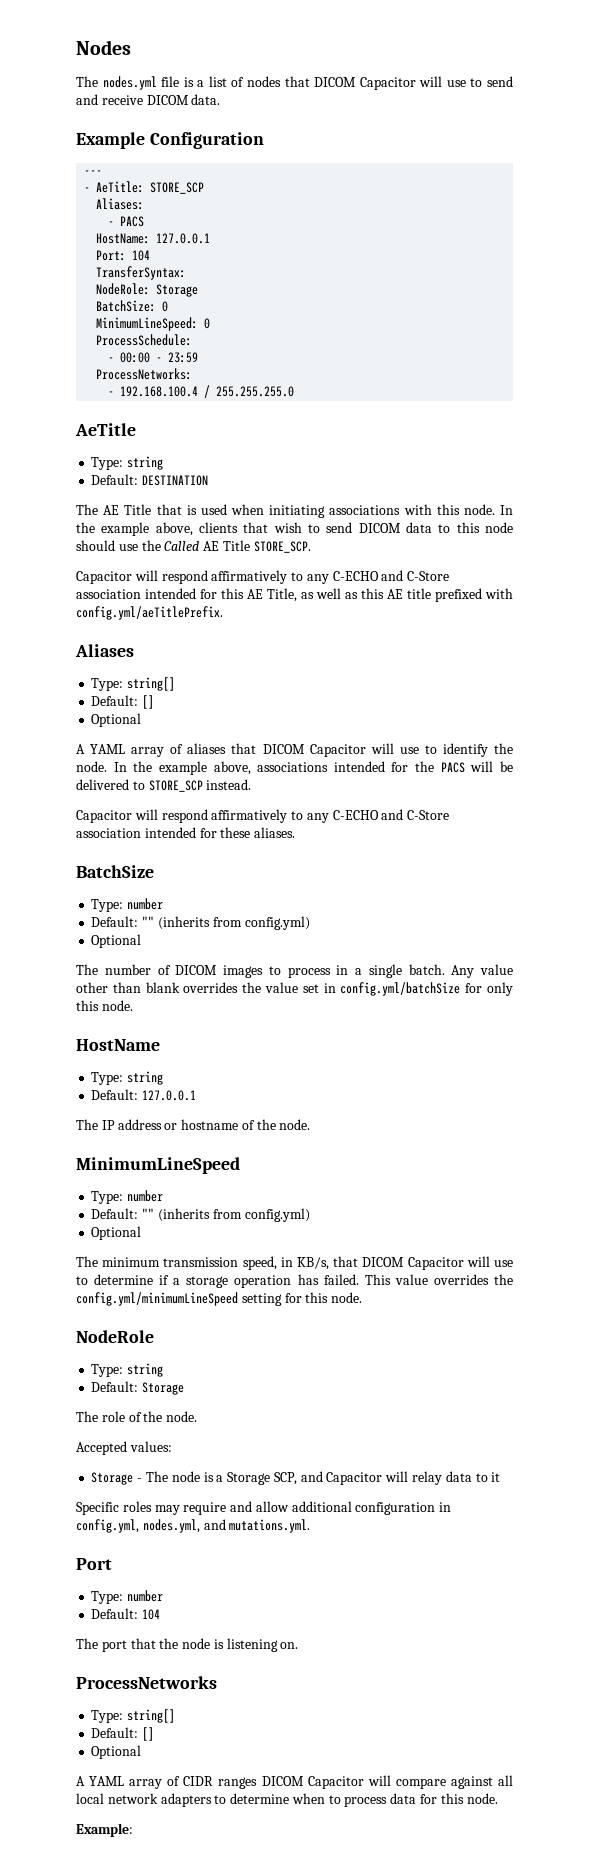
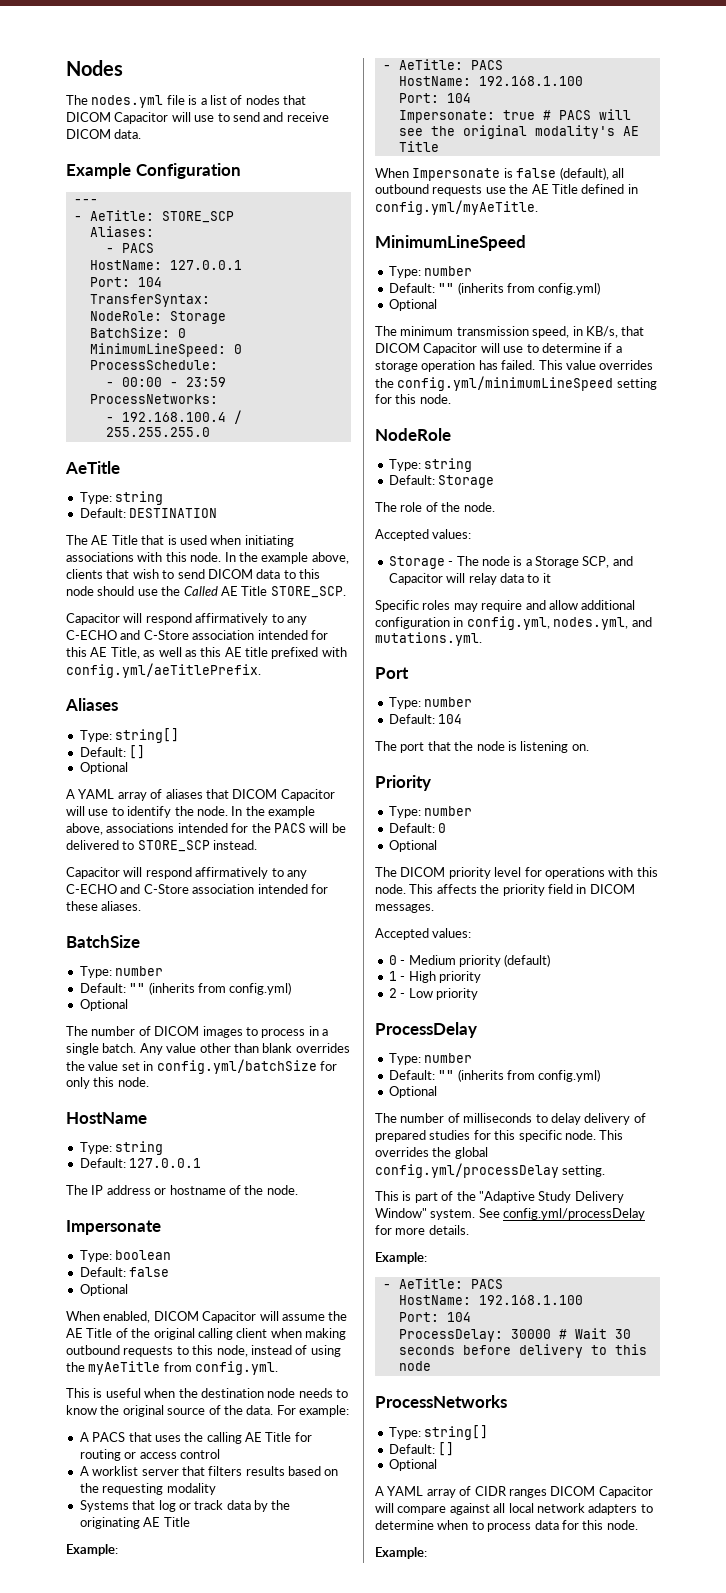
(311, 1124) none -> [66,1220,161,1235] [79,1250,172,1262] [79,1267,170,1277] [79,1284,128,1296] [66,1311,348,1323] [66,1328,346,1340] [66,1345,341,1357] [66,1361,279,1375] [66,1388,348,1398] [66,1405,349,1417] [79,1432,312,1444] [79,1449,220,1461] [79,1466,339,1476] [79,1483,216,1495] [79,1500,291,1512] [79,1517,190,1529] [66,1544,118,1556] [382,59,503,70] [398,76,583,86] [398,93,471,103] [398,109,631,123] [398,125,639,139] [398,141,439,152] [375,167,624,181] [375,184,638,196] [375,200,538,215] // Impersonate // Type: boolean // Default: false // Optional // When enabled, DICOM Capacitor will assume the AE Title of the original calling client when making outbound requests to this node, instead of using the myAeTitle from config.yml. // This is useful when the destination node needs to know the original source of the data. For example: // A PACS that uses the calling AE Title for routing or access control // A worklist server that filters results based on the requesting modality // Systems that log or track data by the originating AE Title // Example: // - AeTitle: PACS // HostName: 192.168.1.100 // Port: 104 // Impersonate: true # PACS will see the original modality's AE Title // When Impersonate is false (default), all outbound requests use the AE Title defined in config.yml/myAeTitle.
(299, 1645) none -> [375,775,431,791] [388,806,473,818] [388,823,447,833] [388,840,437,852] [375,867,658,879] [375,884,635,896] [375,904,434,913] [375,928,472,940] [388,954,551,967] [388,971,481,983] [388,988,478,1000] [375,1022,477,1038] [388,1053,473,1065] [388,1069,601,1082] [388,1086,437,1098] [375,1113,646,1125] [375,1130,624,1142] [375,1147,488,1159] [375,1163,606,1178] [375,1191,624,1203] [375,1208,646,1220] [375,1225,469,1235] [375,1252,427,1264] [382,1278,503,1289] [398,1295,583,1305] [398,1312,471,1322] [398,1328,631,1342] [398,1344,647,1358] [398,1361,431,1371] // Priority // Type: number // Default: 0 // Optional // The DICOM priority level for operations with this node. This affects the priority field in DICOM messages. // Accepted values: // 0 - Medium priority (default) // 1 - High priority // 2 - Low priority // ProcessDelay // Type: number // Default: "" (inherits from config.yml) // Optional // The number of milliseconds to delay delivery of prepared studies for this specific node. This overrides the global config.yml/processDelay setting. // This is part of the "Adaptive Study Delivery Window" system. See config.yml/processDelay for more details. // Example: // - AeTitle: PACS // HostName: 192.168.1.100 // Port: 104 // ProcessDelay: 30000 # Wait 30 seconds before delivery to this node

